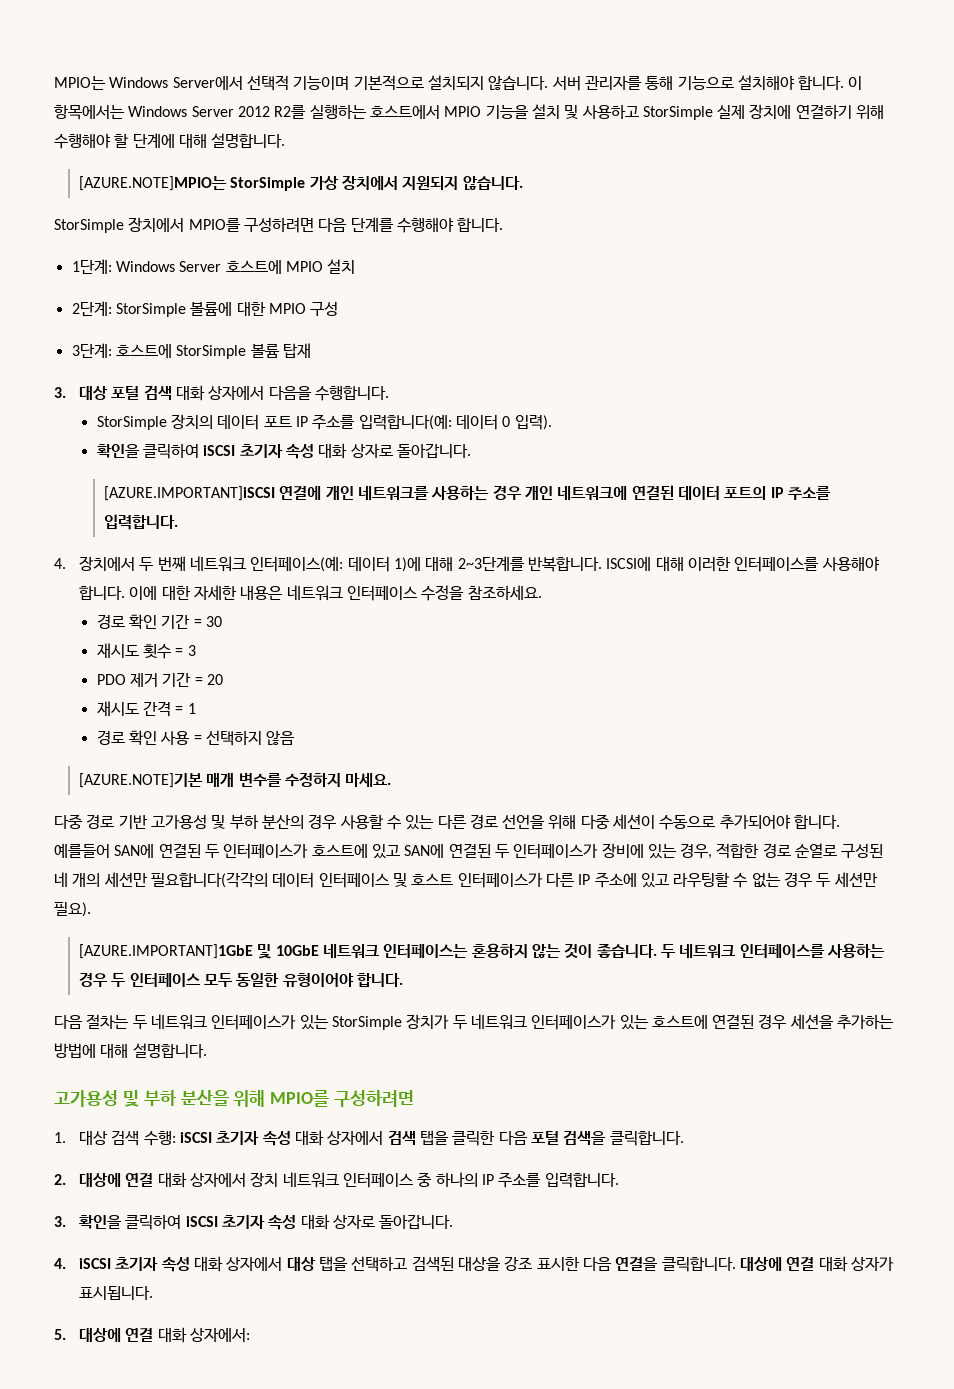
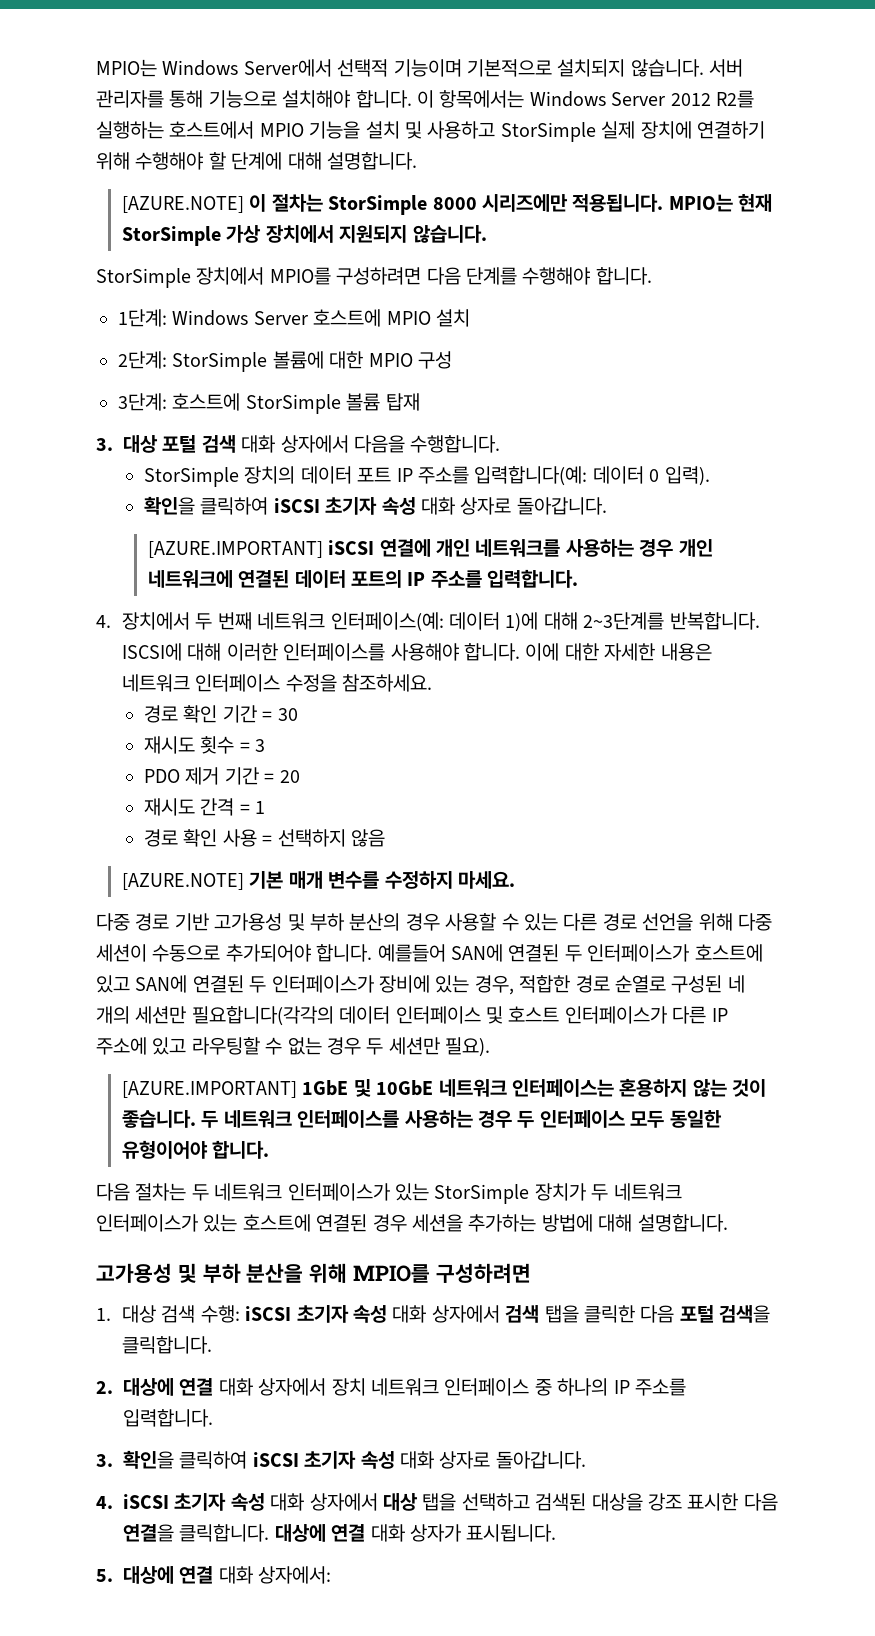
[79,176,228,191] [AZURE.NOTE]MPIO는 -> [121,194,773,215] [AZURE.NOTE] 이 절차는 StorSimple 8000 시리즈에만 적용됩니다. MPIO는 현재
[104,486,276,501] [AZURE.IMPORTANT]iSCSI -> [147,540,375,558] [AZURE.IMPORTANT] iSCSI
[79,773,204,788] [AZURE.NOTE]기본 -> [121,871,284,890] [AZURE.NOTE] 기본
[79,944,254,959] [AZURE.IMPORTANT]1GbE -> [121,1080,349,1098] [AZURE.IMPORTANT] 1GbE

